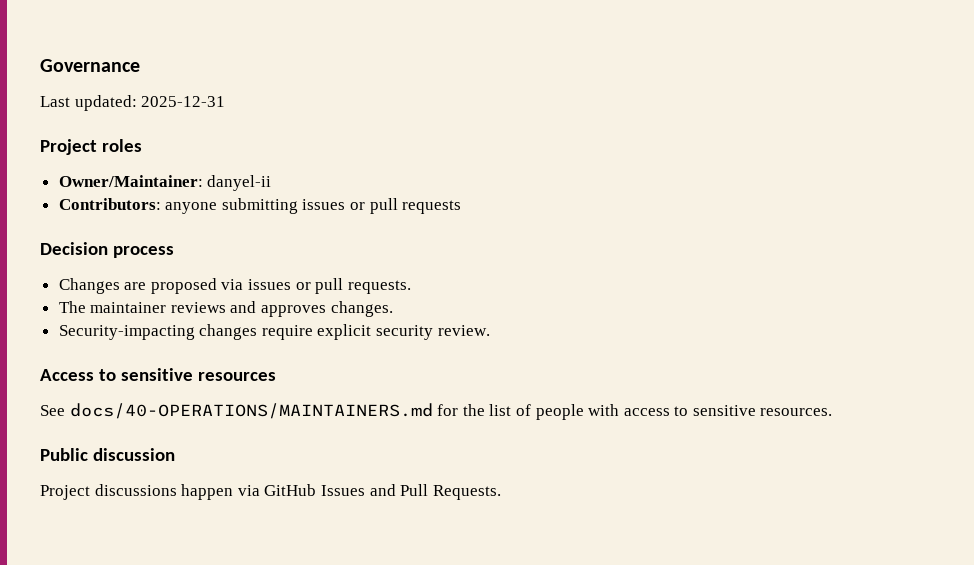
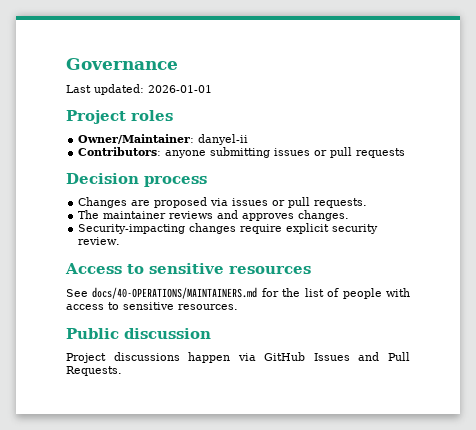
[141,96,226,107] 2025-12-31 -> [148,85,212,93] 2026-01-01

